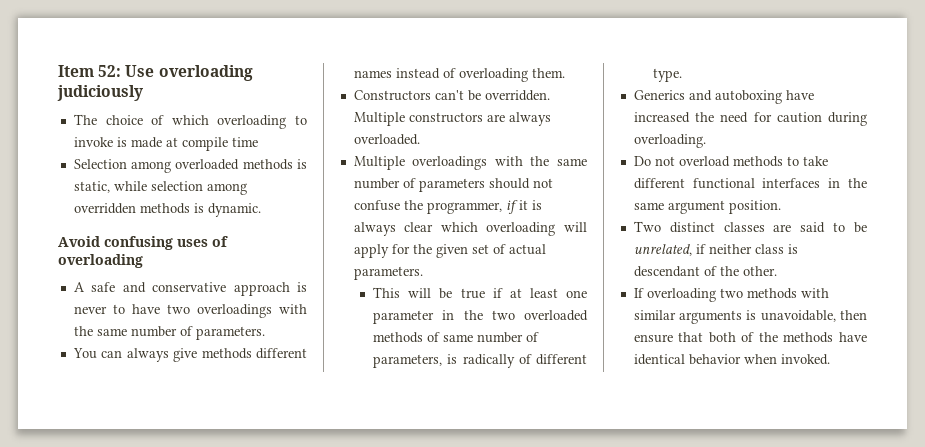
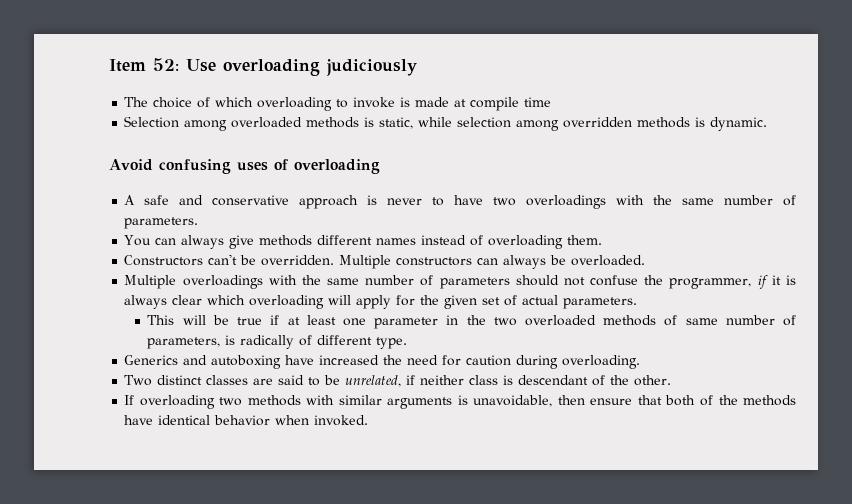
[486,112,551,126] are always -> [477,255,567,269] can always be
[633,156,828,167] [633,178,867,189] [633,200,781,214] // Do not overload methods to take different functional interfaces in the same argument position. -> (641, 362) none

